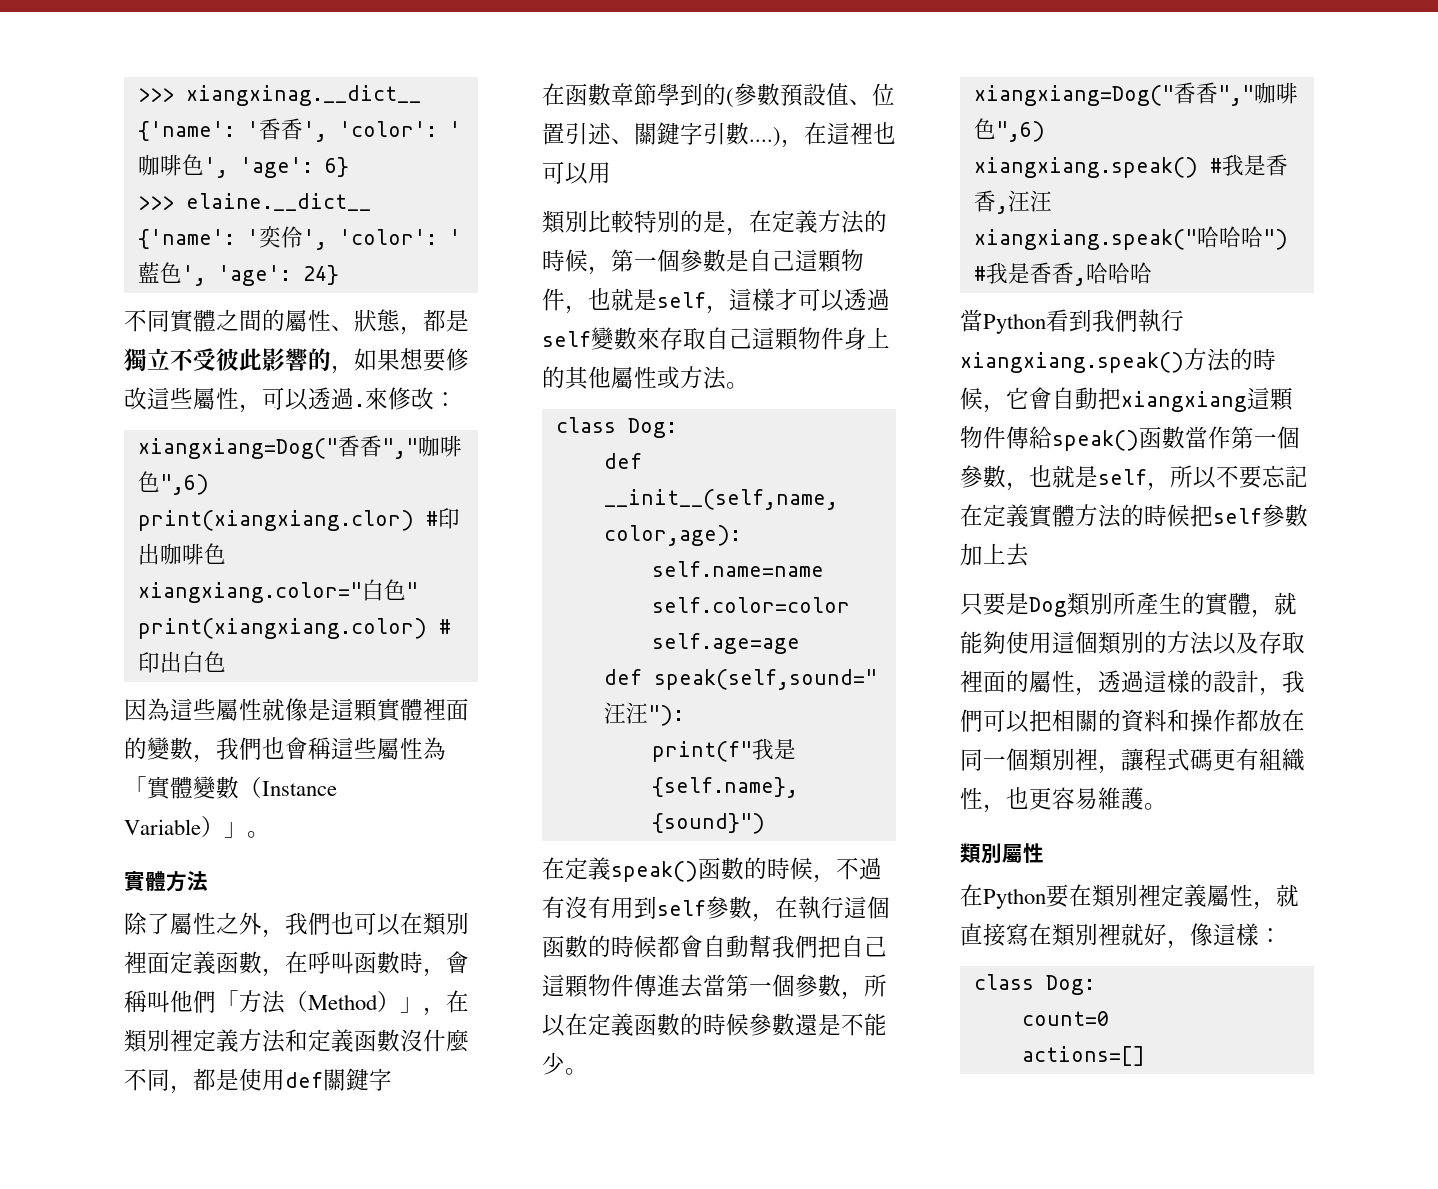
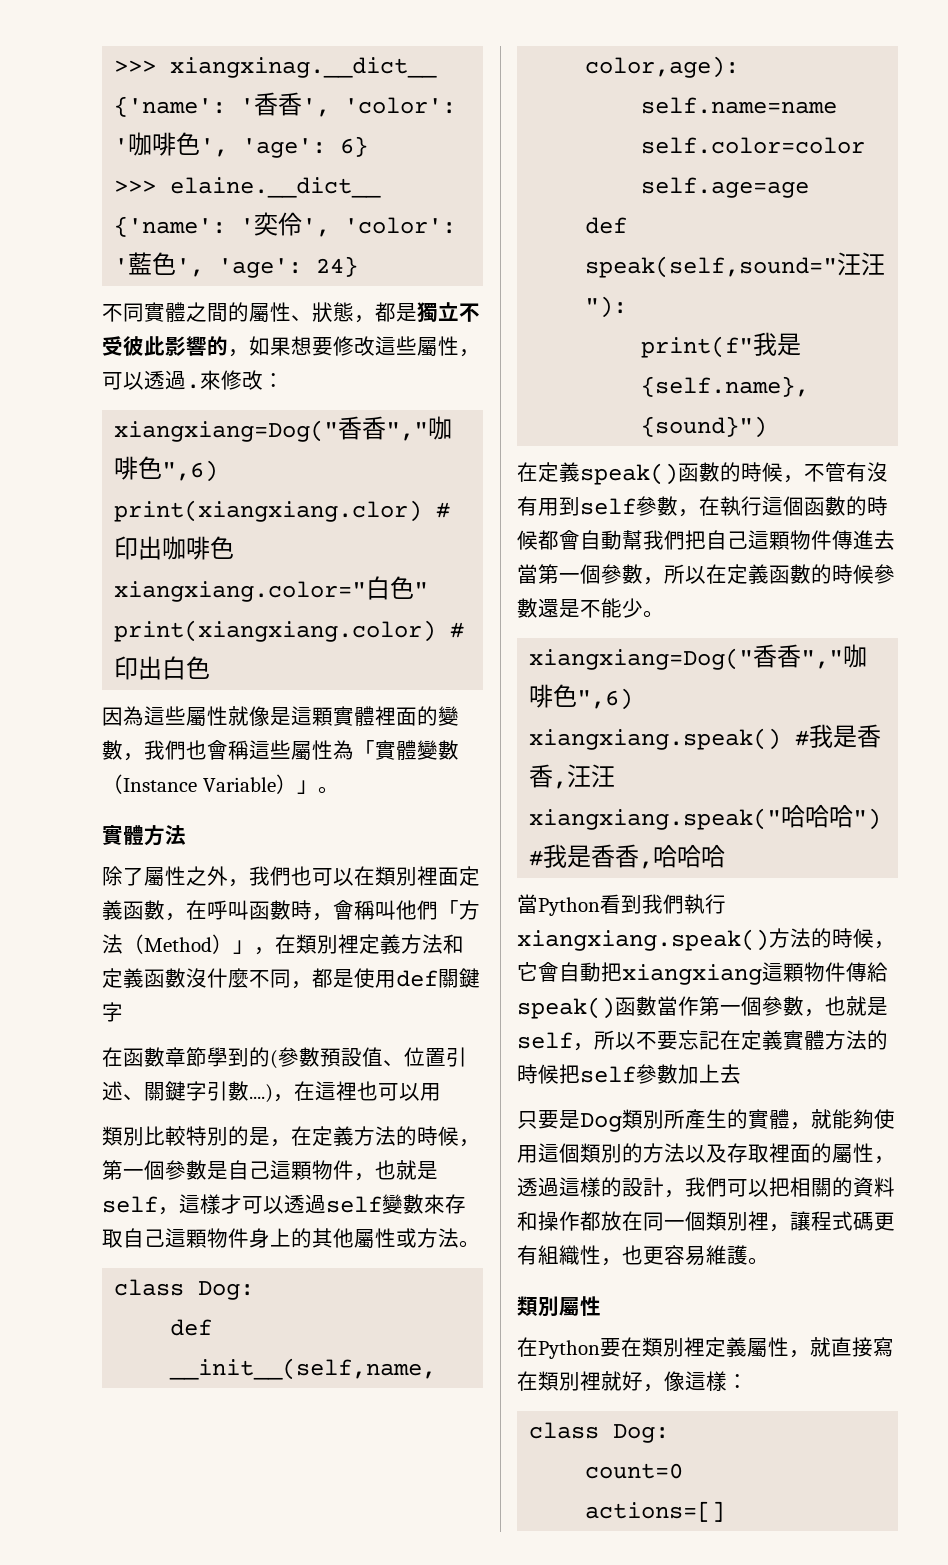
[859,857,882,880] 過 -> [825,462,846,482] 管

